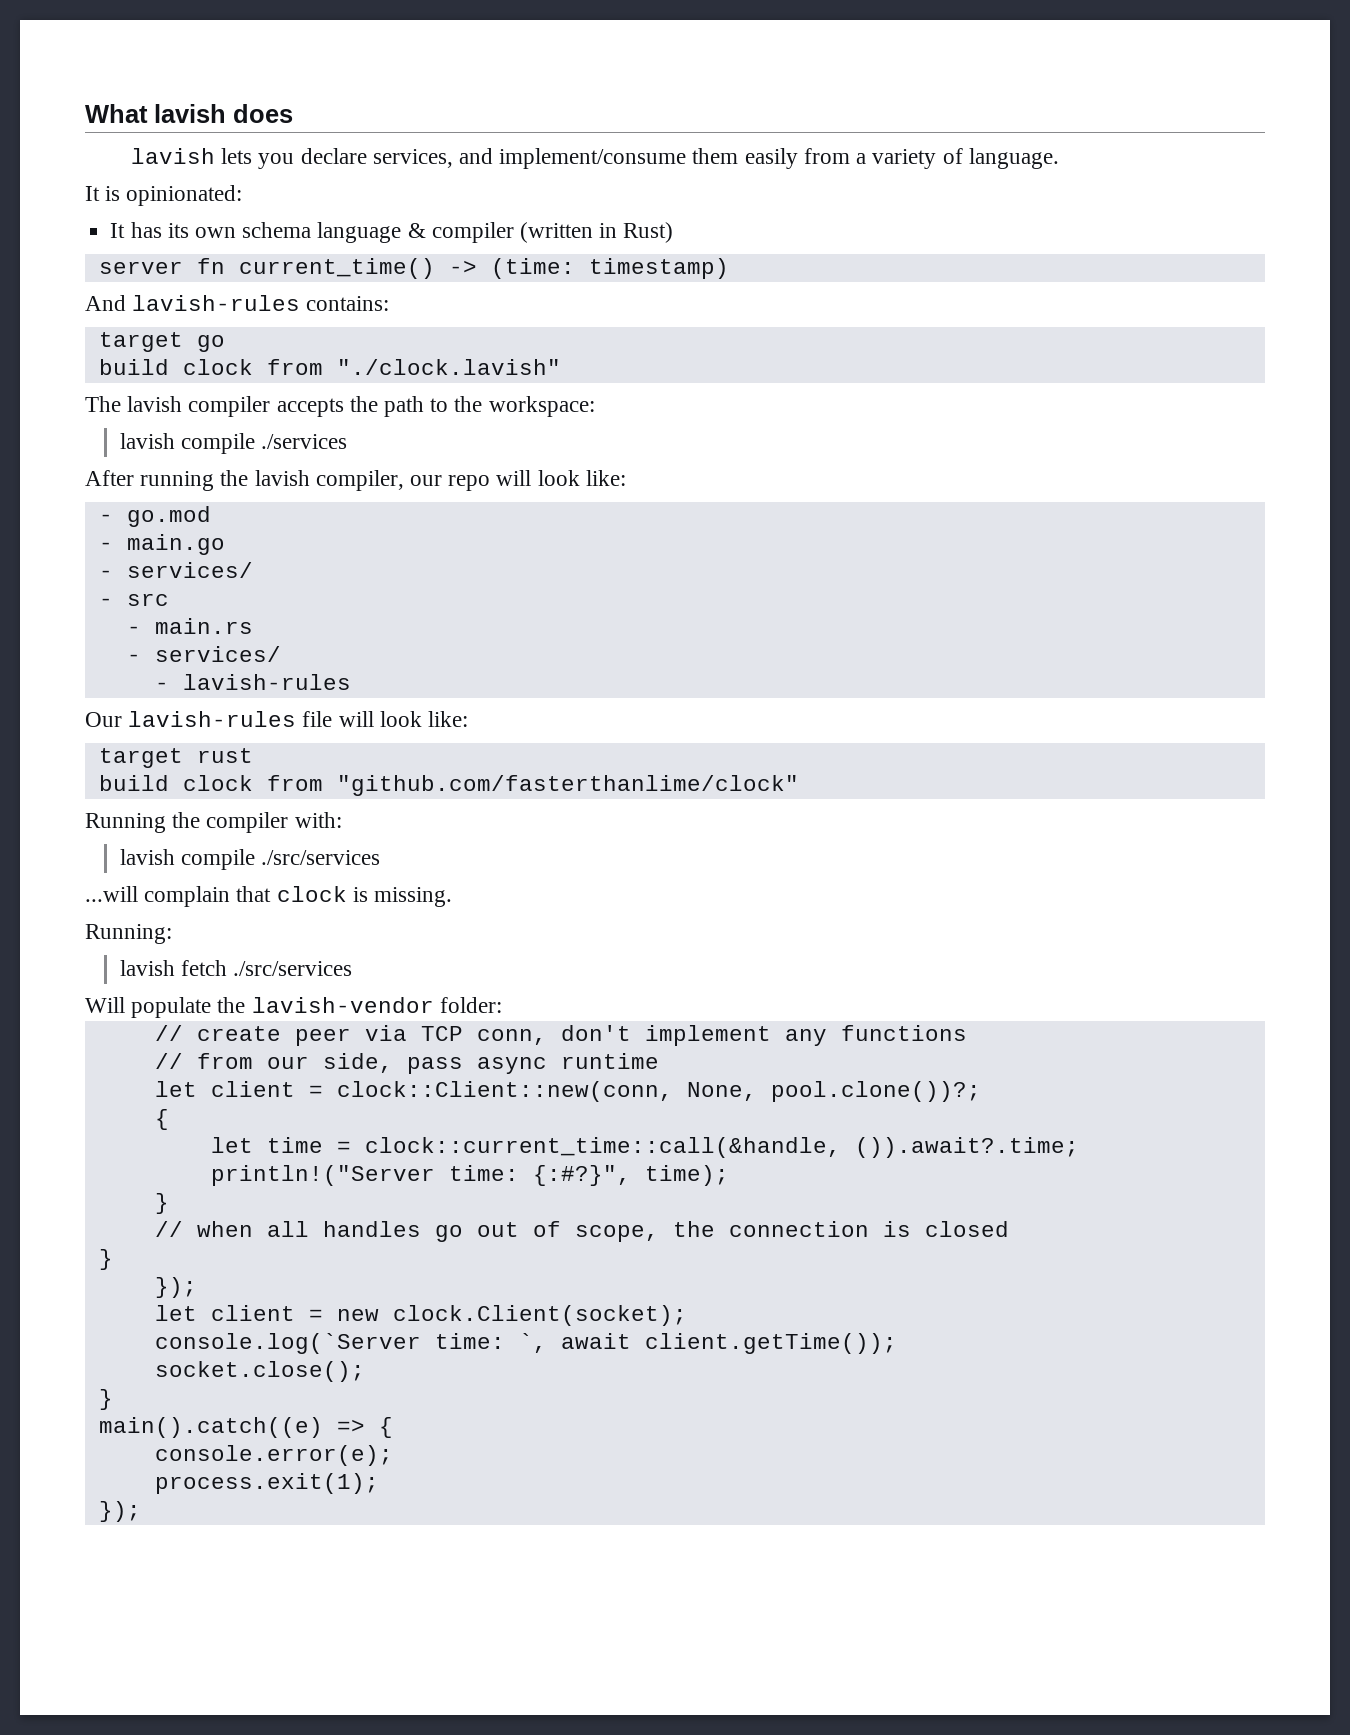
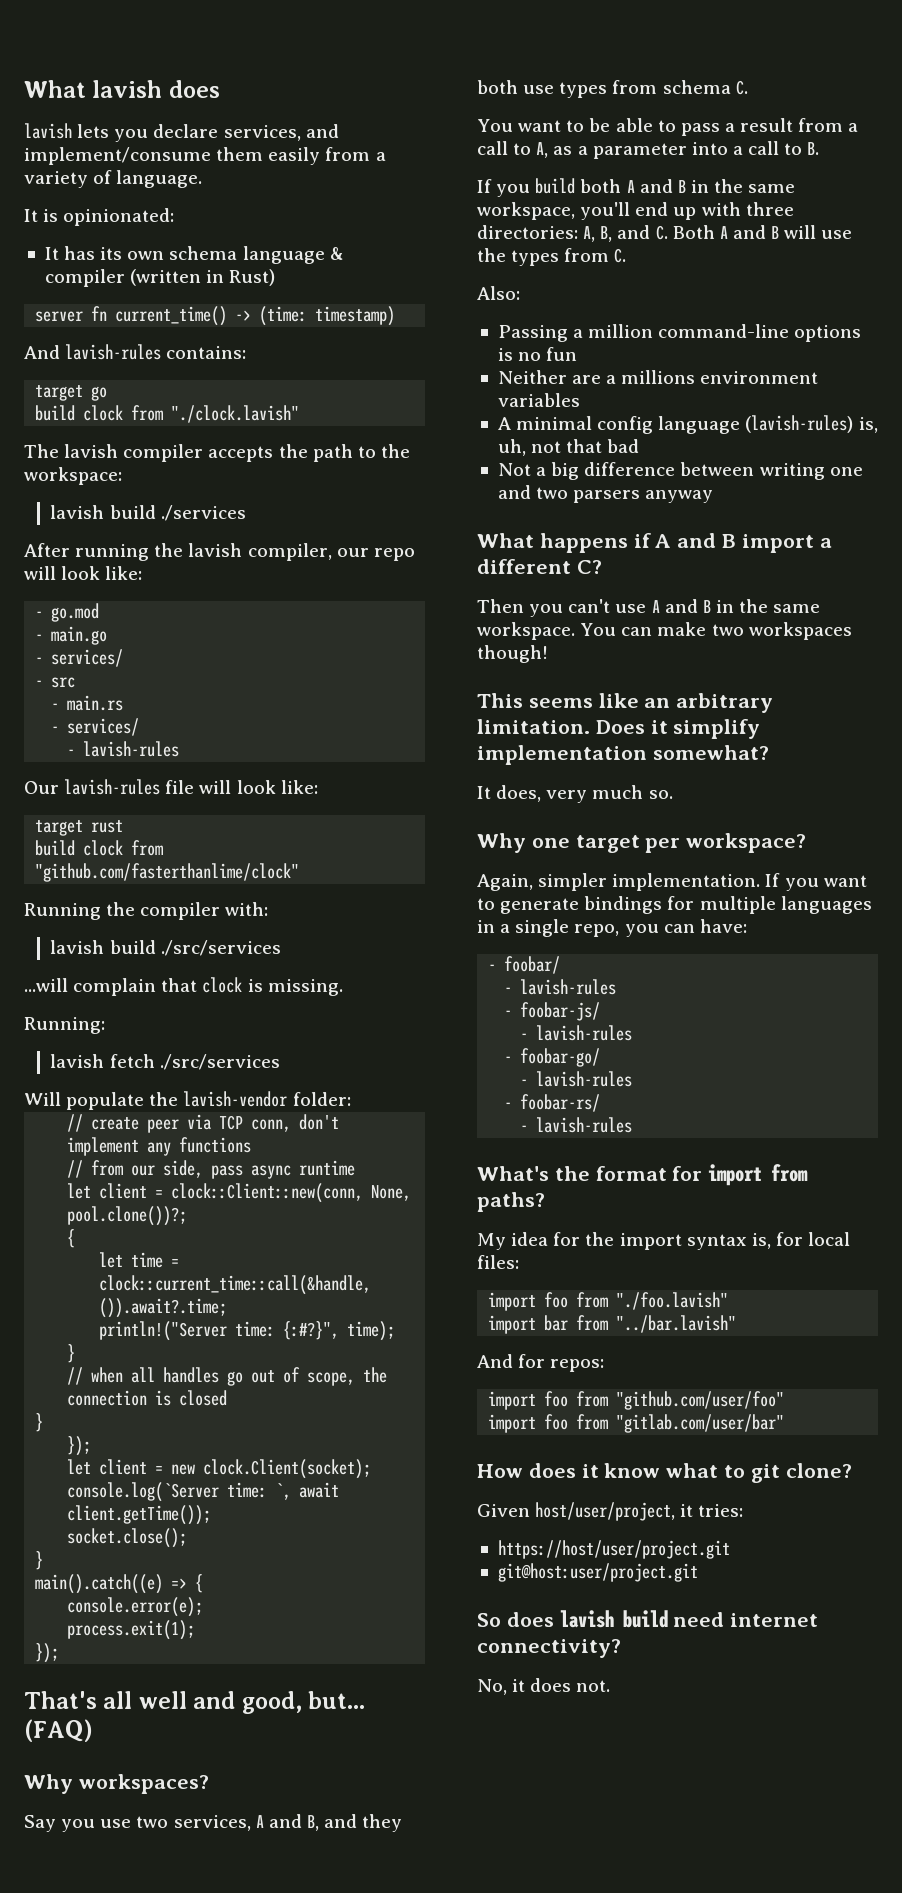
[181,433,256,454] compile -> [109,505,156,519] build
[181,849,256,870] compile -> [109,940,156,954] build
(141, 1511) none -> [24,1691,366,1714] [24,1719,93,1742] [24,1774,209,1794] [24,1814,403,1832] [477,80,748,98] [477,118,859,136] [477,141,820,159] [477,178,796,197] [477,202,794,220] [477,225,853,242] [477,248,627,266] [477,286,520,300] [497,324,862,342] [497,347,578,361] [497,370,819,384] [497,393,580,407] [497,415,878,434] [497,439,640,456] [497,462,863,480] [497,485,714,503] [477,533,832,553] [477,559,602,574] [477,599,821,617] [477,622,852,640] [477,645,548,663] [477,693,774,713] [477,719,761,739] [477,745,769,765] [477,785,673,803] [477,833,807,853] [477,873,867,891] [477,896,872,914] [477,919,747,937] [488,956,561,974] [504,979,617,995] [504,1002,601,1021] [520,1025,633,1041] [504,1048,601,1067] [520,1071,633,1087] [504,1094,601,1112] [520,1117,633,1133] [477,1164,809,1186] [477,1192,545,1212] [477,1232,851,1250] [477,1255,519,1269] [488,1292,729,1311] [488,1315,737,1334] [477,1354,605,1372] [488,1391,785,1410] [488,1414,785,1433] [477,1463,852,1483] [477,1502,744,1521] [497,1540,730,1559] [497,1563,698,1582] [477,1610,819,1628] [477,1639,621,1658] [477,1678,611,1695] // That's all well and good, but... (FAQ) // Why workspaces? // Say you use two services, A and B, and they both use types from schema C. // You want to be able to pass a result from a call to A, as a parameter into a call to B. // If you build both A and B in the same workspace, you'll end up with three directories: A, B, and C. Both A and B will use the types from C. // Also: // Passing a million command-line options is no fun // Neither are a millions environment variables // A minimal config language (lavish-rules) is, uh, not that bad // Not a big difference between writing one and two parsers anyway // What happens if A and B import a different C? // Then you can't use A and B in the same workspace. You can make two workspaces though! // This seems like an arbitrary limitation. Does it simplify implementation somewhat? // It does, very much so. // Why one target per workspace? // Again, simpler implementation. If you want to generate bindings for multiple languages in a single repo, you can have: // - foobar/ // - lavish-rules // - foobar-js/ // - lavish-rules // - foobar-go/ // - lavish-rules // - foobar-rs/ // - lavish-rules // What's the format for import from paths? // My idea for the import syntax is, for local files: // import foo from "./foo.lavish" // import bar from "../bar.lavish" // And for repos: // import foo from "github.com/user/foo" // import foo from "gitlab.com/user/bar" // How does it know what to git clone? // Given host/user/project, it tries: // https://host/user/project.git // git@host:user/project.git // So does lavish build need internet connectivity? // No, it does not.

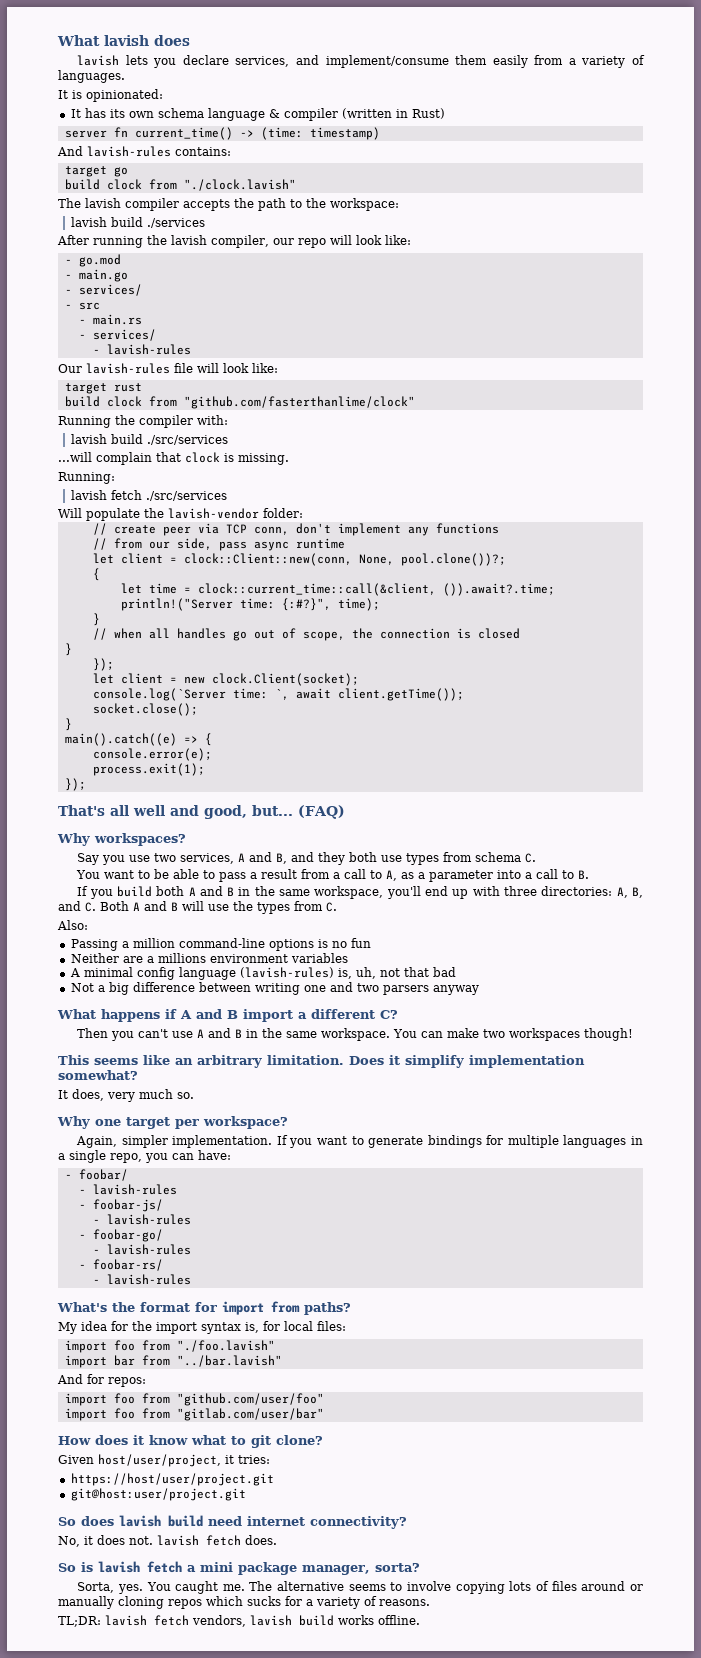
[116,170,203,188] language. -> [58,70,125,83] languages.
[99,1275,372,1295] clock::current_time::call(&handle, -> [197,583,436,596] clock::current_time::call(&client,
(611, 1686) none -> [157,1535,277,1546] [58,1561,420,1575] [77,1581,643,1594] [58,1596,430,1609] [58,1615,420,1627] lavish fetch does. // So is lavish fetch a mini package manager, sorta? // Sorta, yes. You caught me. The alternative seems to involve copying lots of files around or manually cloning repos which sucks for a variety of reasons. // TL;DR: lavish fetch vendors, lavish build works offline.

